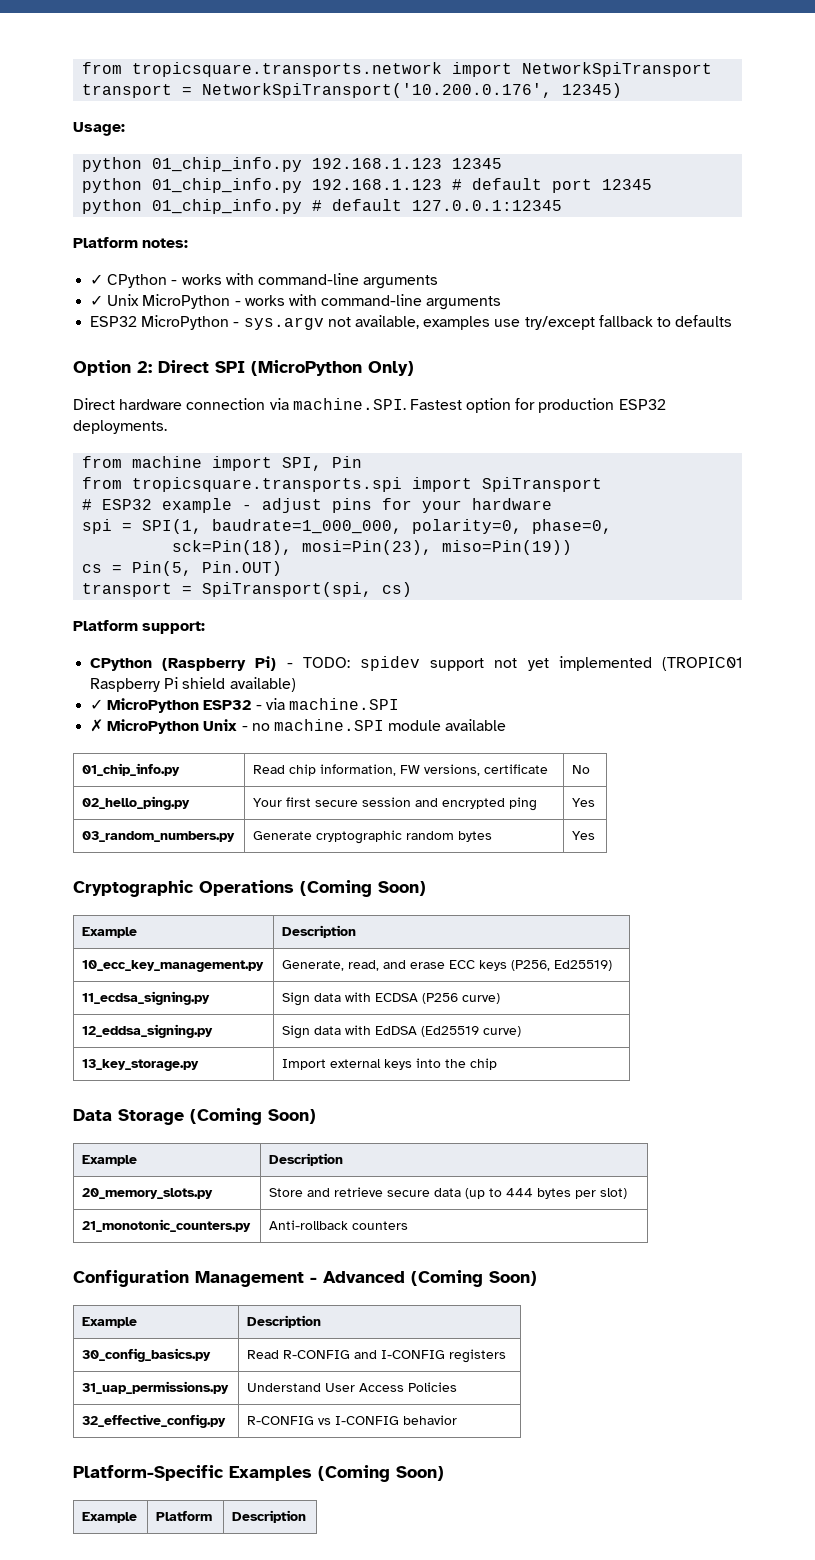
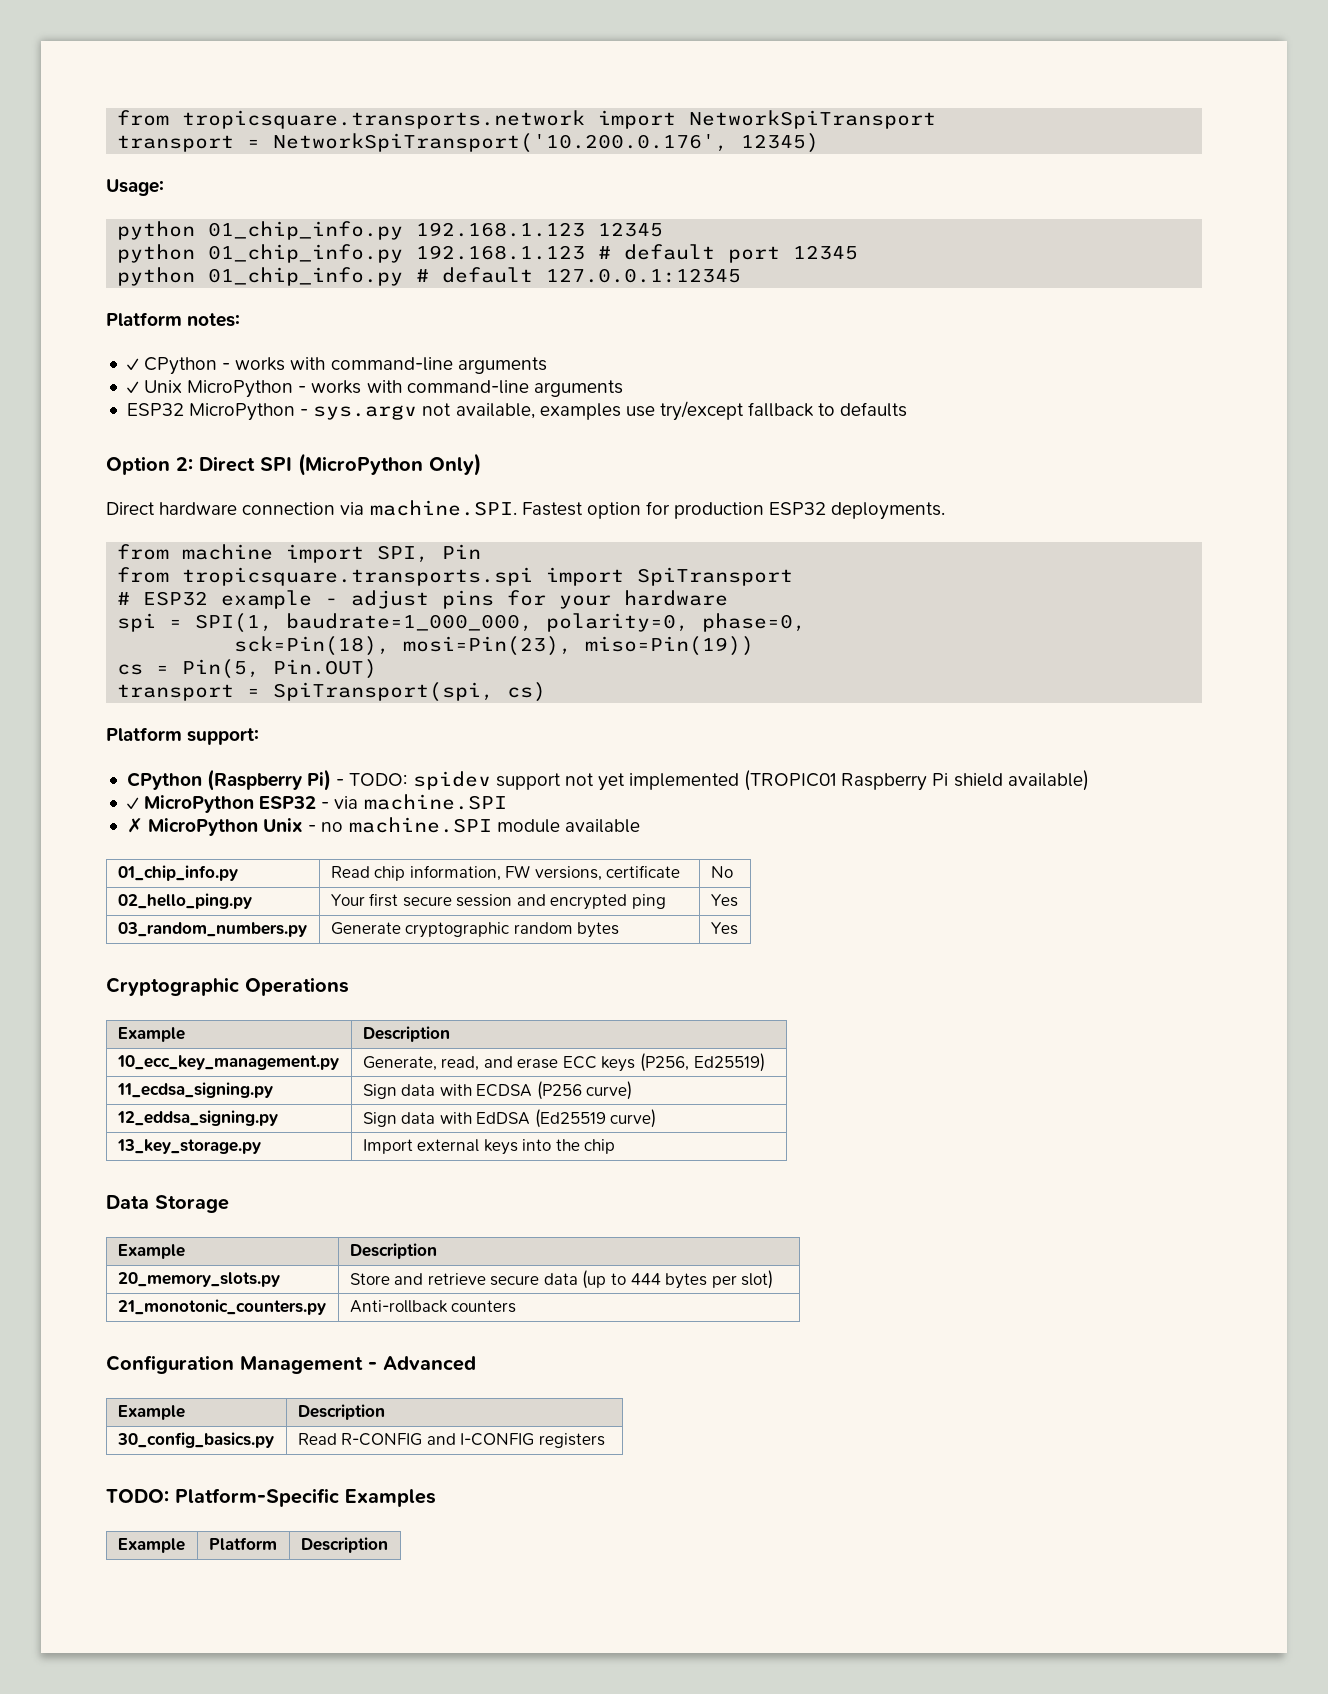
[300,880,426,897] (Coming Soon) -> (349, 986) none
[190,1108,316,1125] (Coming Soon) -> (229, 1204) none
[411,1270,537,1287] (Coming Soon) -> (476, 1363) none
[82,1381,230,1394] [247,1382,458,1392] [82,1414,227,1428] [247,1415,458,1425] // 31_uap_permissions.py | Understand User Access Policies // 32_effective_config.py | R-CONFIG vs I-CONFIG behavior // -> [106,1489,169,1503] // TODO:
[318,1465,444,1482] (Coming Soon) -> (436, 1498) none

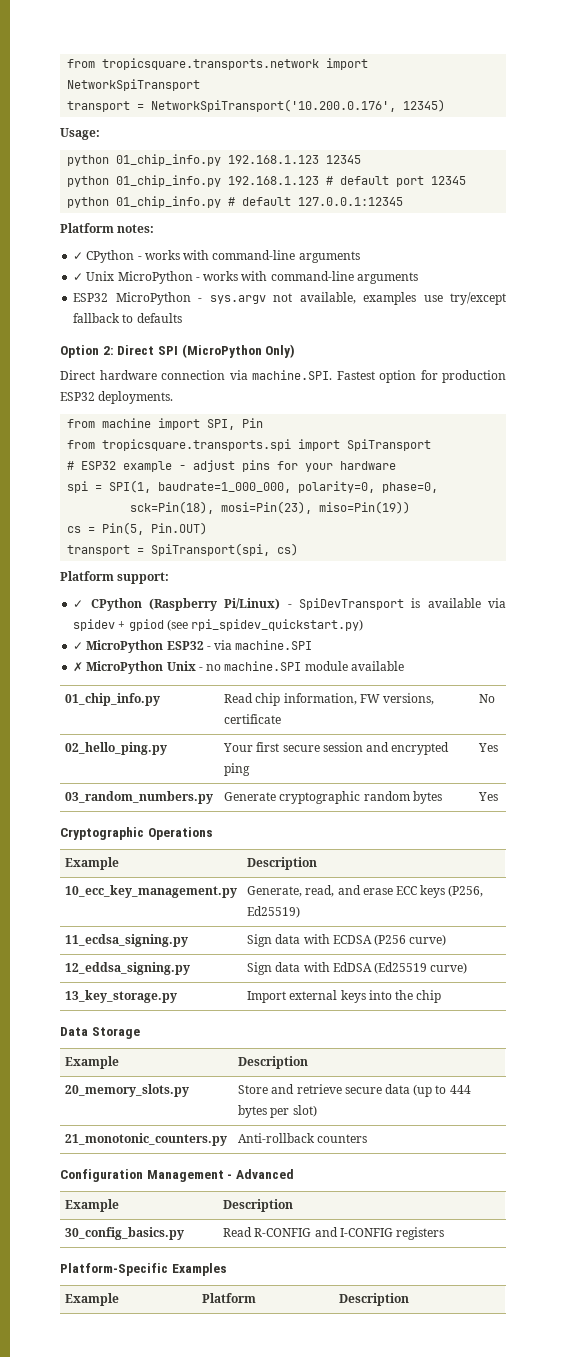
(260, 736) none -> [73,600,84,608] ✓
[307,769,1089,791] Pi) - TODO: spidev support not yet implemented (TROPIC01 Raspberry Pi shield available) -> [224,598,507,610] [73,619,364,631] Pi/Linux) - SpiDevTransport is available via spidev + gpiod (see rpi_spidev_quickstart.py)
[106,1489,169,1503] TODO: -> (444, 1233) none

